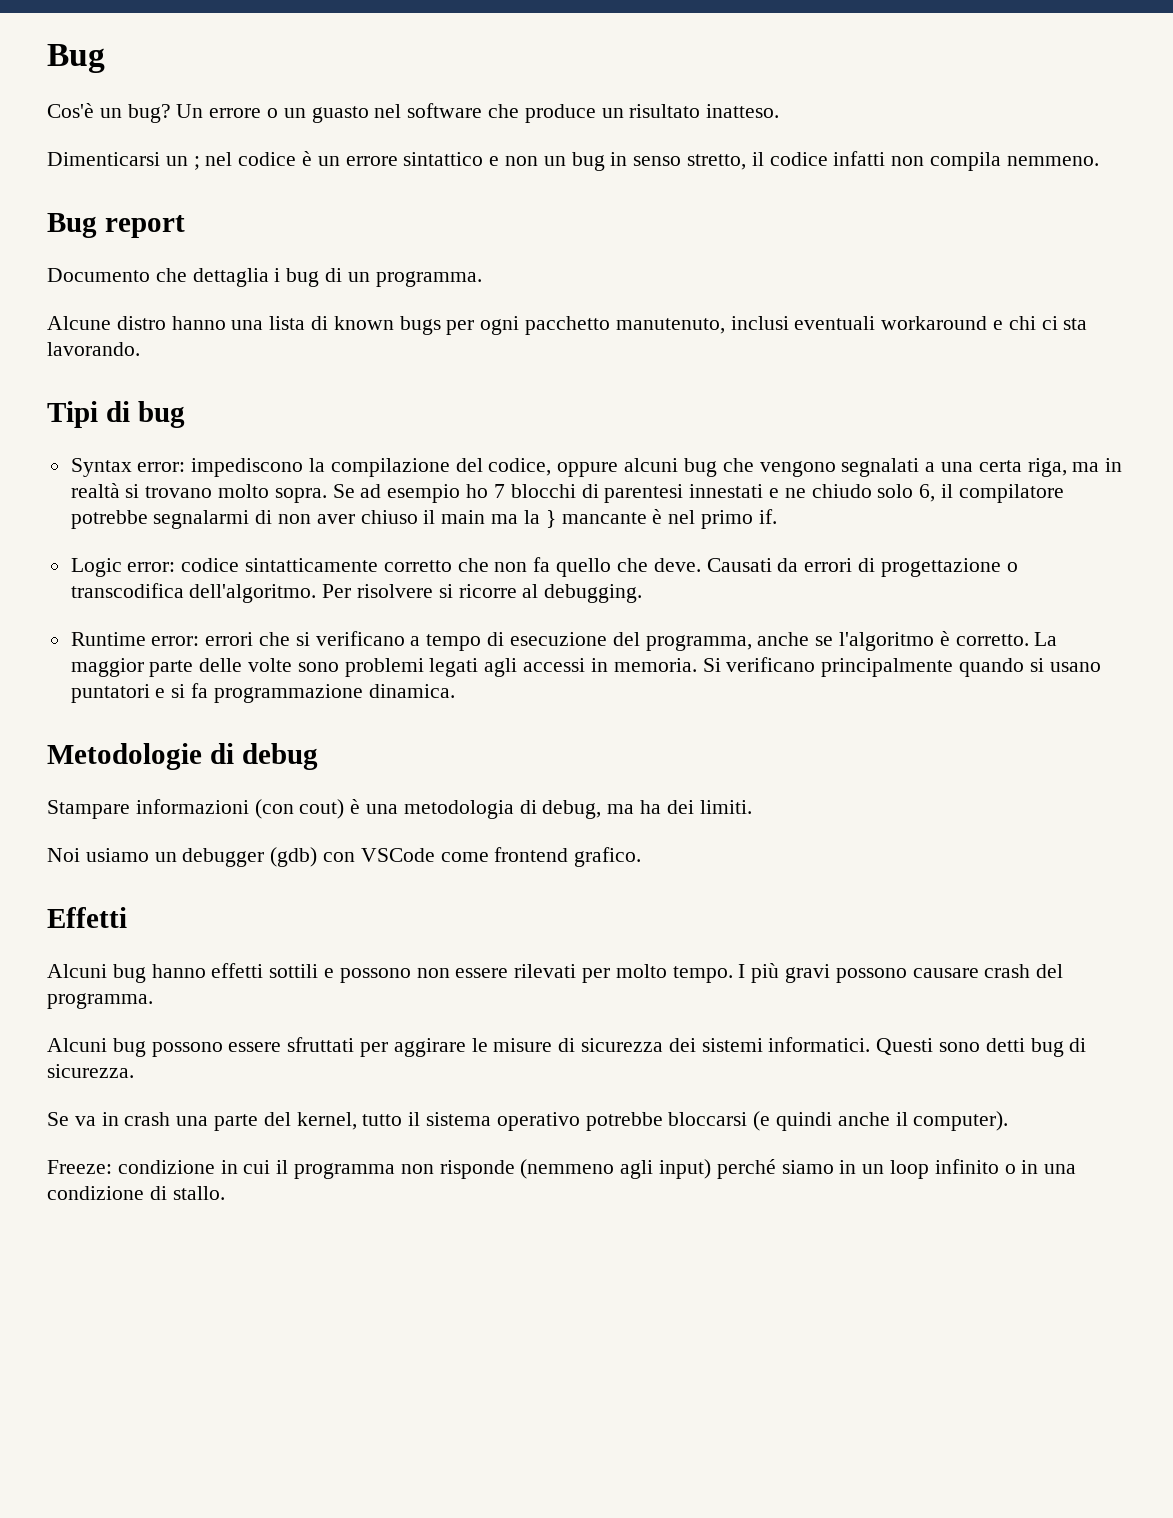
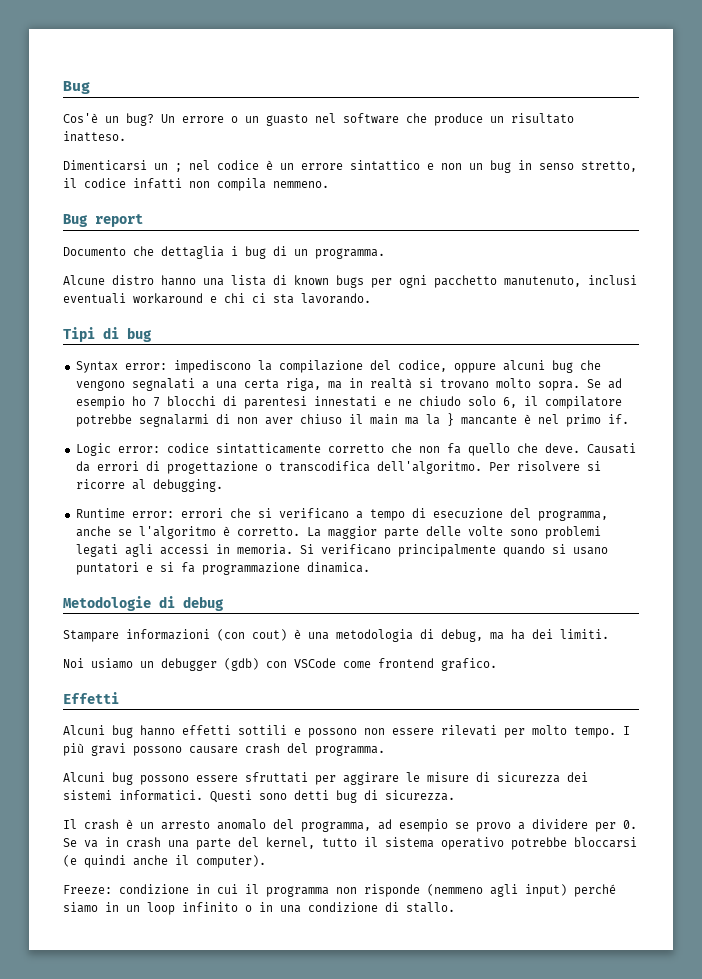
(134, 1071) none -> [63,819,637,832] Il crash è un arresto anomalo del programma, ad esempio se provo a dividere per 0.

